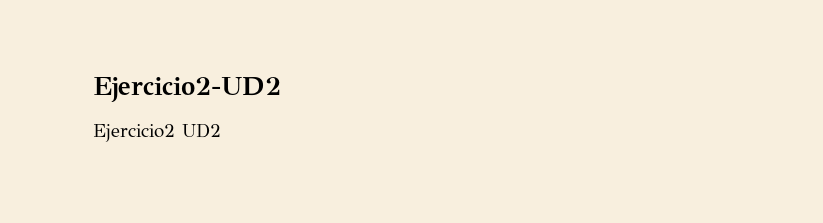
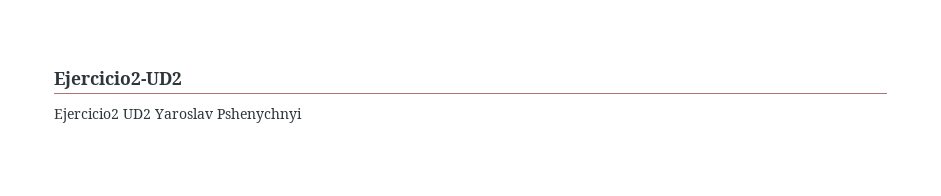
(221, 130) none -> [154,108,302,123] Yaroslav Pshenychnyi

